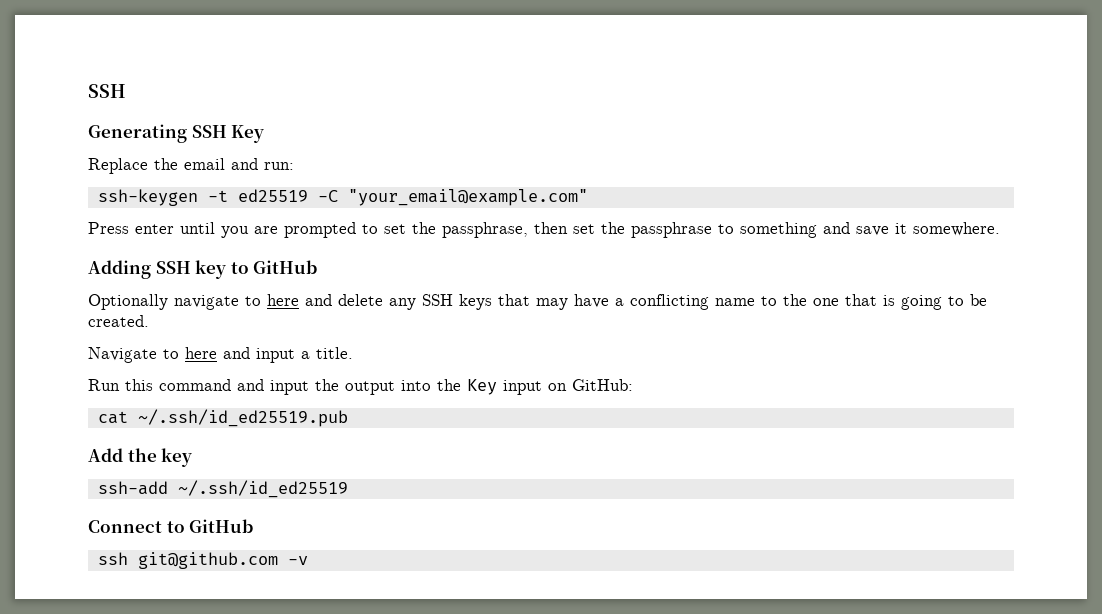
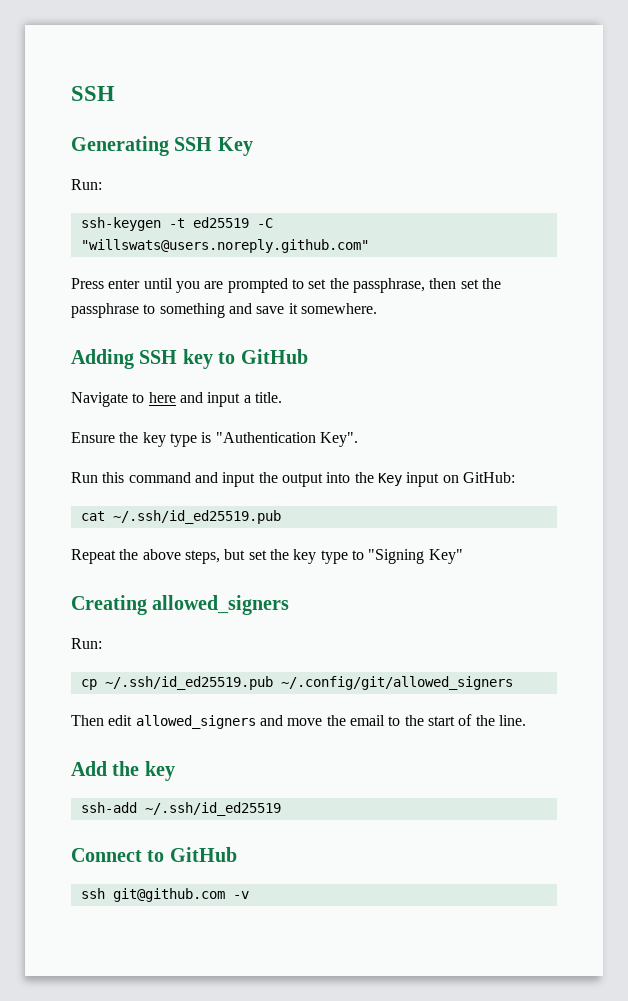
[88,158,294,174] Replace the email and run: -> [71,179,102,190] Run:
[347,189,588,206] "your_email@example.com" -> [80,239,369,253] "willswats@users.noreply.github.com"
[88,294,987,310] [88,315,149,327] // Optionally navigate to here and delete any SSH keys that may have a conflicting name to the one that is going to be created. -> (308, 356) none
(353, 353) none -> [71,432,358,447] // Ensure the key type is "Authentication Key".
(348, 418) none -> [71,549,463,564] [71,595,290,615] [71,638,102,649] [80,676,513,690] [71,714,526,729] // Repeat the above steps, but set the key type to "Signing Key" // Creating allowed_signers // Run: // cp ~/.ssh/id_ed25519.pub ~/.config/git/allowed_signers // Then edit allowed_signers and move the email to the start of the line.

